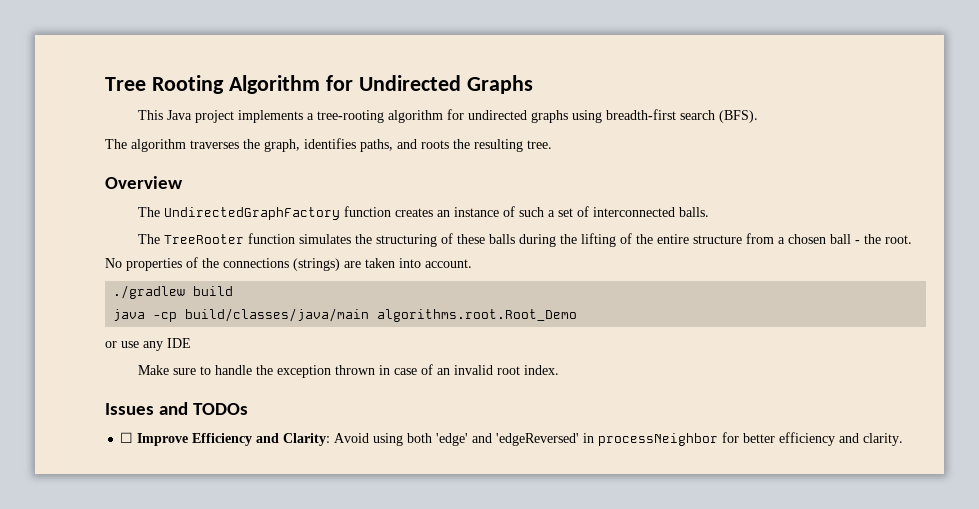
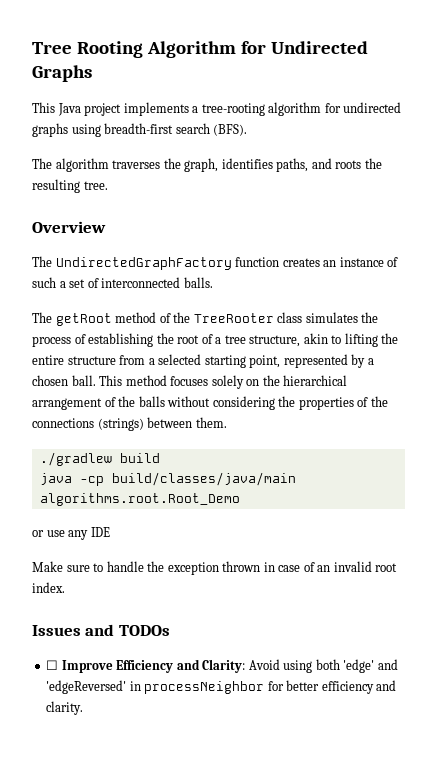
[164,233,633,247] TreeRooter function simulates the structuring of these balls during the lifting of -> [55,312,379,326] [32,333,378,347] getRoot method of the TreeRooter class simulates the process of establishing the root of a tree structure, akin to lifting
[788,234,913,244] [105,258,122,268] chosen ball - the root. No -> [158,354,374,368] [32,375,348,389] [32,396,296,410] selected starting point, represented by a chosen ball. This method focuses solely on the hierarchical arrangement of the balls without considering the
[344,258,472,268] are taken into account. -> [147,417,227,428] between them.

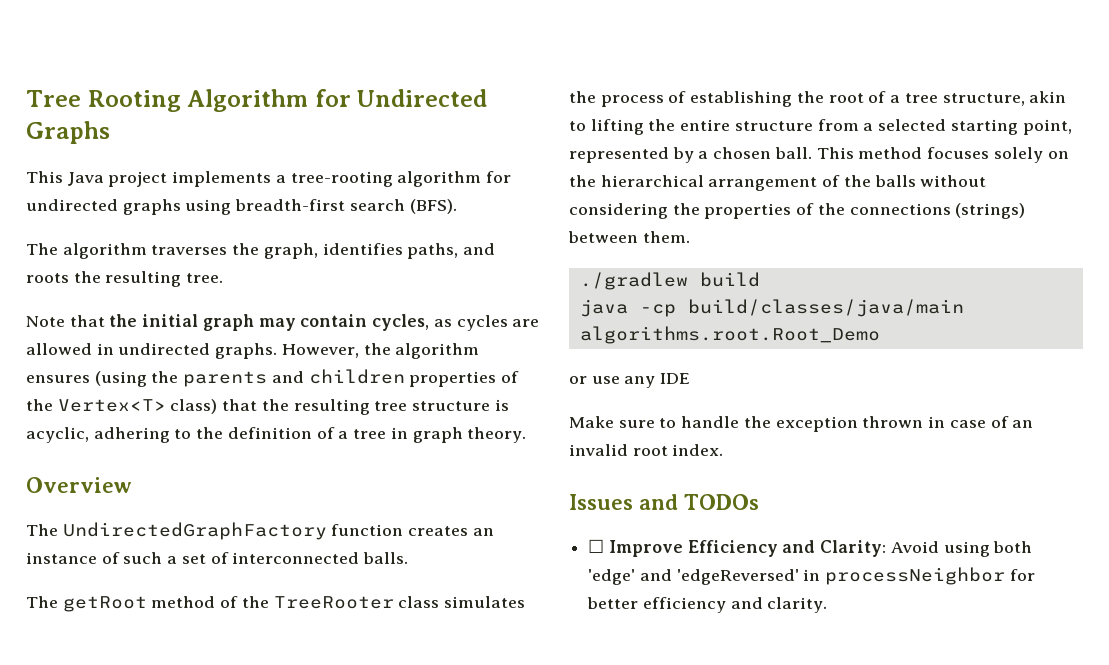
(108, 185) none -> [26,314,540,331] [26,343,480,359] [26,369,520,387] [26,399,509,415] [26,427,527,443] // Note that the initial graph may contain cycles, as cycles are allowed in undirected graphs. However, the algorithm ensures (using the parents and children properties of the Vertex<T> class) that the resulting tree structure is acyclic, adhering to the definition of a tree in graph theory.

